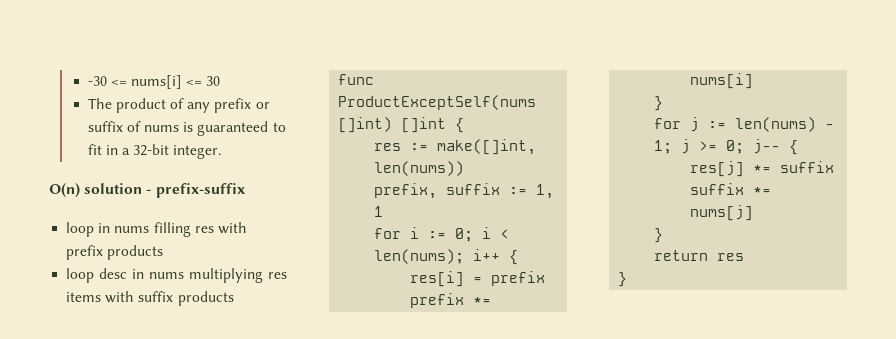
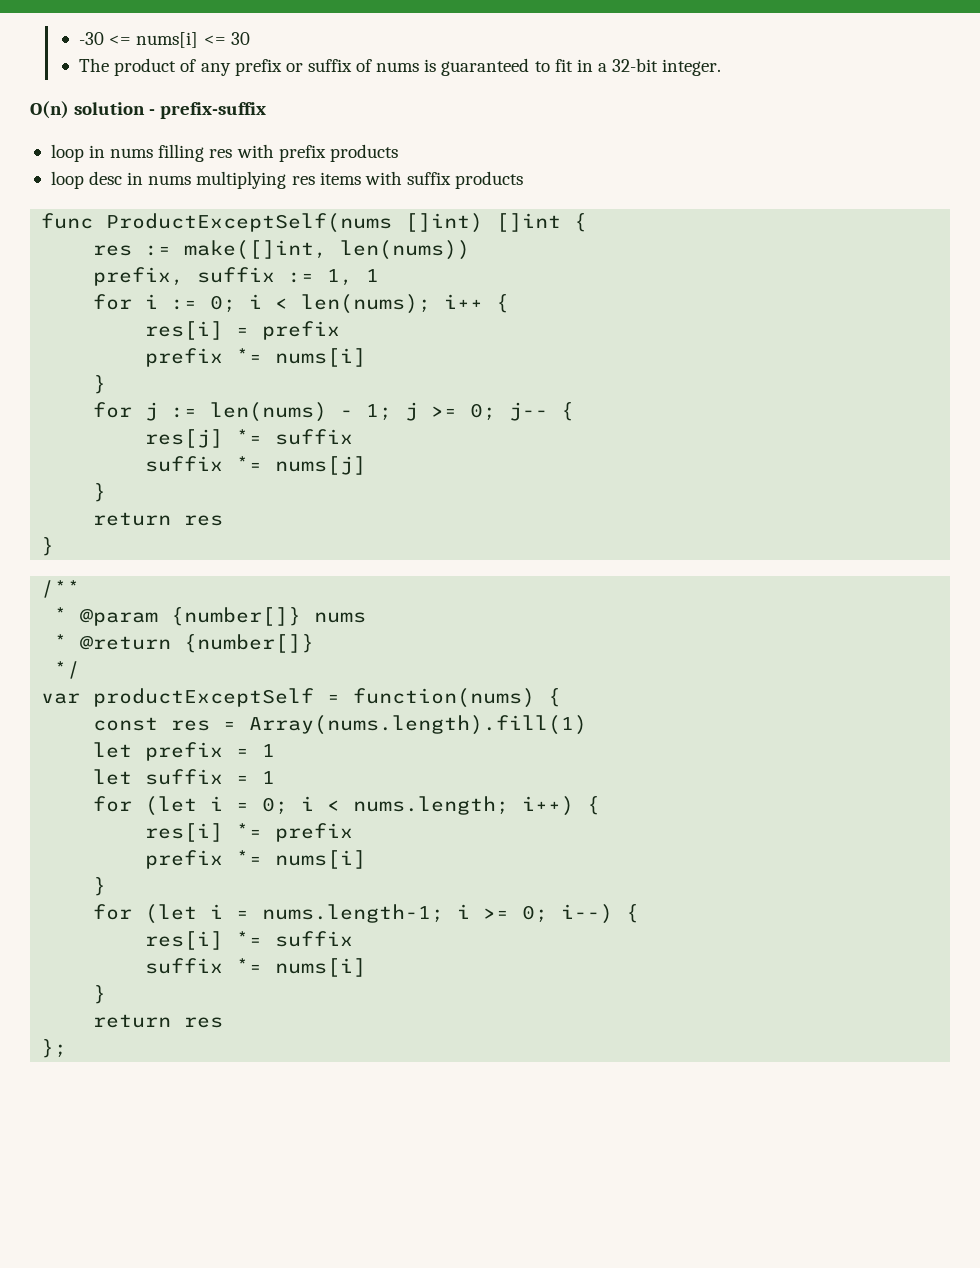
(628, 279) none -> [41,580,81,598] [54,607,367,626] [54,634,315,653] [54,661,81,679] [41,688,562,708] [93,715,588,735] [93,742,276,761] [93,769,276,785] [93,796,601,816] [145,823,354,842] [145,850,367,869] [93,877,107,896] [93,904,640,924] [145,931,354,950] [145,958,367,977] [93,985,107,1004] [93,1014,224,1028] [41,1039,68,1058] // /** // * @param {number[]} nums // * @return {number[]} // */ // var productExceptSelf = function(nums) { // const res = Array(nums.length).fill(1) // let prefix = 1 // let suffix = 1 // for (let i = 0; i < nums.length; i++) { // res[i] *= prefix // prefix *= nums[i] // } // for (let i = nums.length-1; i >= 0; i--) { // res[i] *= suffix // suffix *= nums[i] // } // return res // };

